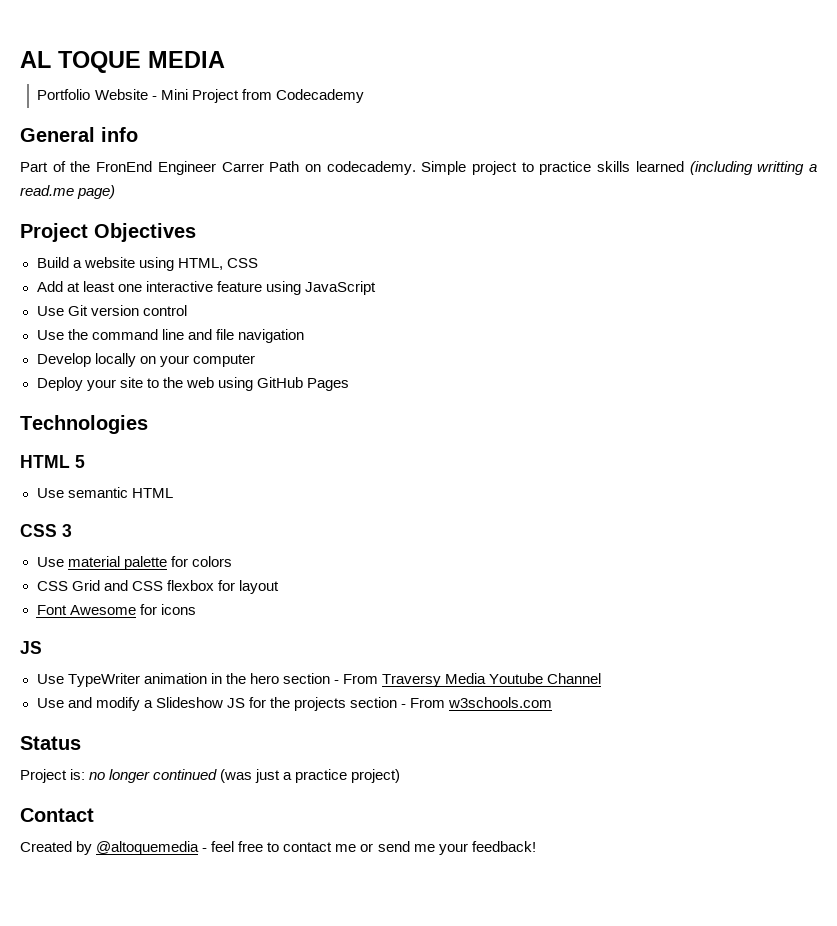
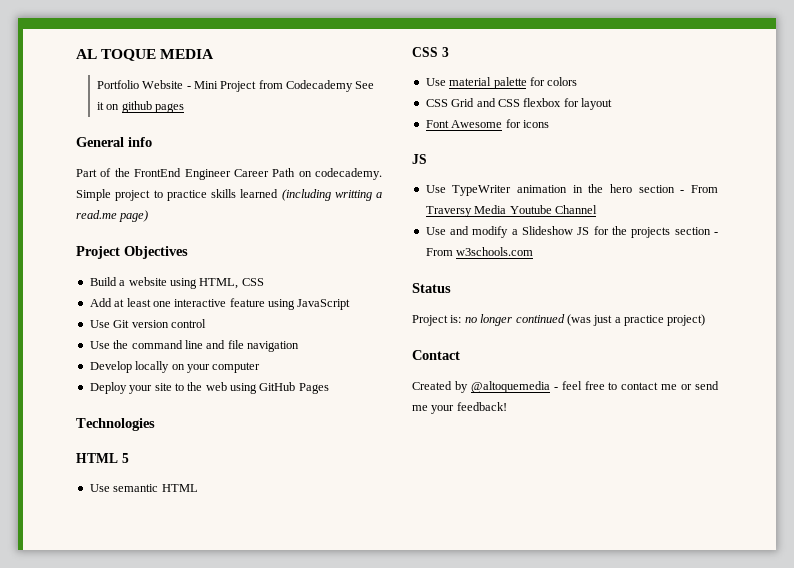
(364, 96) none -> [355,81,375,89] [96,101,184,113] See it on github pages
[96,161,264,175] FronEnd Engineer Carrer -> [134,168,269,180] FrontEnd Engineer Career

